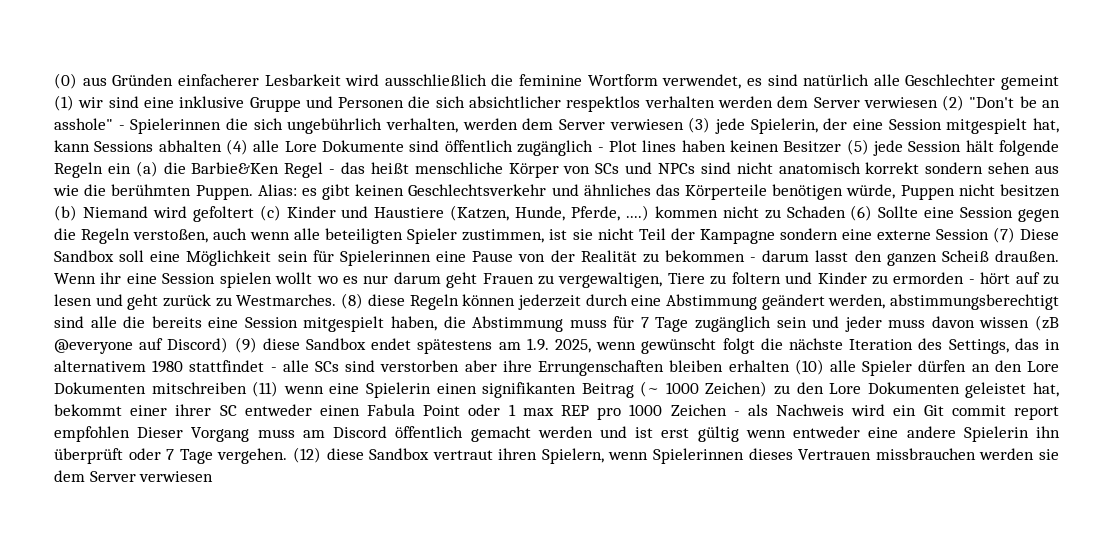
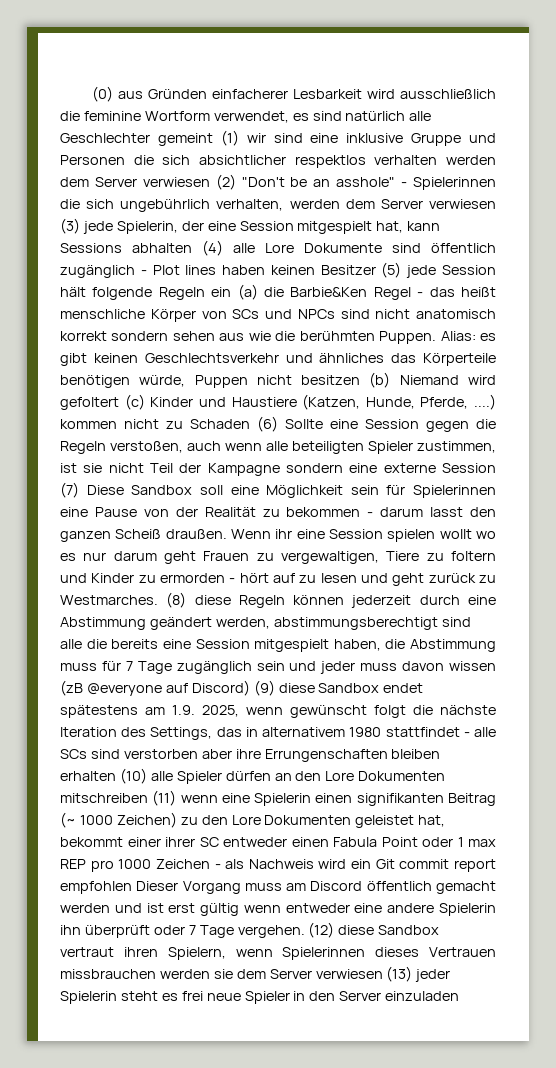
(214, 476) none -> [386,966,451,982] [60,991,460,1004] (13) jeder Spielerin steht es frei neue Spieler in den Server einzuladen

